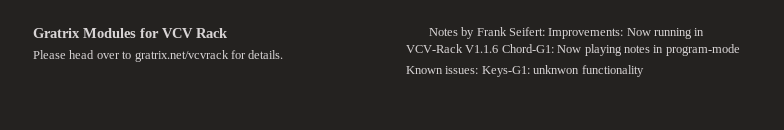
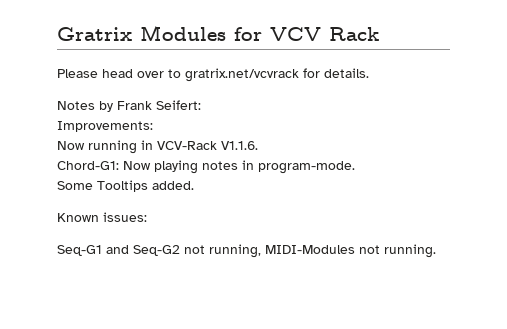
(545, 31) none -> (201, 105) //
(624, 33) none -> (153, 126) //
[465,45,499,53] V1.1.6 -> [221,141,258,150] V1.1.6. //
[665,44,740,56] [406,65,644,77] program-mode // Known issues: Keys-G1: unknwon functionality -> [258,161,355,174] [57,180,194,192] [57,212,147,222] [57,244,436,258] program-mode. // Some Tooltips added. // Known issues: // Seq-G1 and Seq-G2 not running, MIDI-Modules not running.

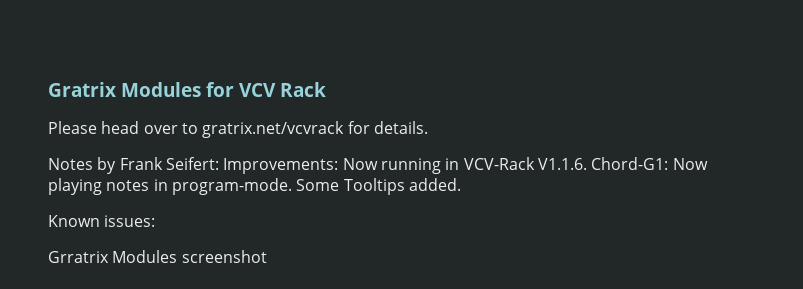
(201, 105) // -> (219, 163) none
(153, 126) // -> (339, 166) none
(258, 145) // -> (587, 164) none
(355, 167) // -> (292, 186) none
[57,244,436,258] Seq-G1 and Seq-G2 not running, MIDI-Modules not running. -> [48,250,267,263] Grratrix Modules screenshot

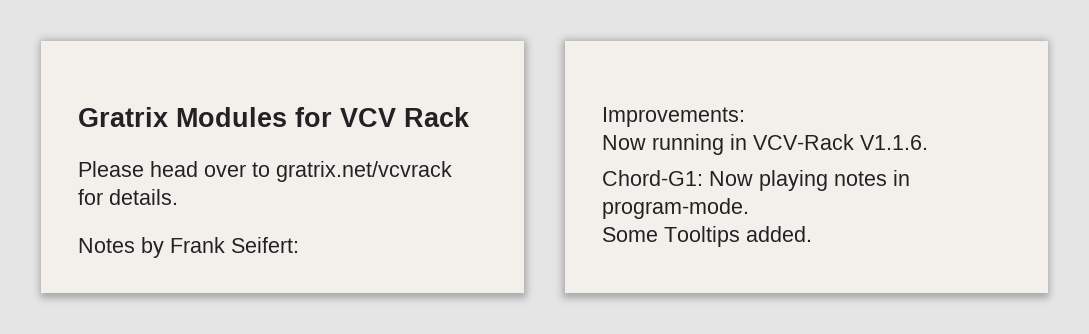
(219, 163) none -> (299, 245) //
(339, 166) none -> (745, 117) //
(587, 164) none -> (928, 142) //
(292, 186) none -> (749, 208) //
[48,215,156,227] [48,250,267,263] // Known issues: // Grratrix Modules screenshot -> (812, 234) none

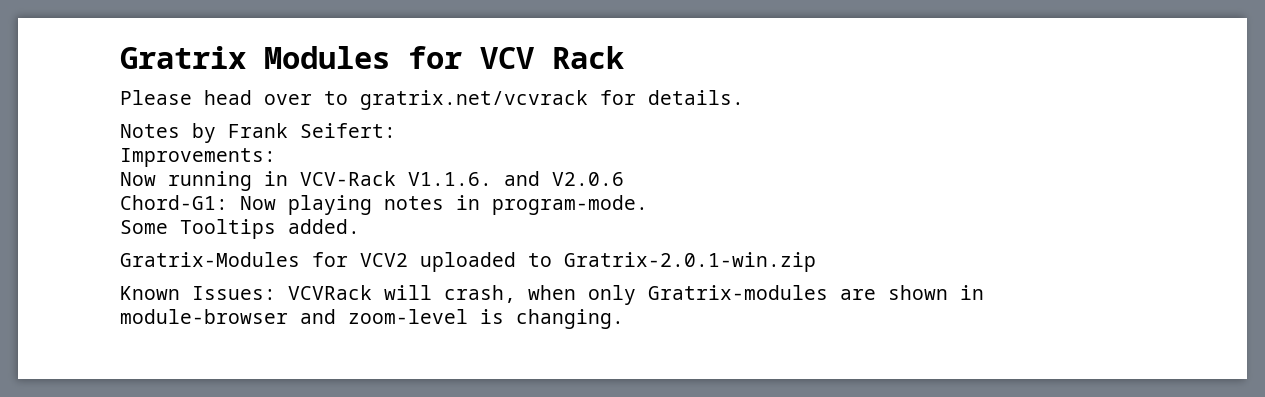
(928, 142) none -> [504,171,624,186] and V2.0.6
(812, 234) none -> [120,252,816,272] [120,285,984,305] [120,309,624,329] // Gratrix-Modules for VCV2 uploaded to Gratrix-2.0.1-win.zip // Known Issues: VCVRack will crash, when only Gratrix-modules are shown in module-browser and zoom-level is changing.

